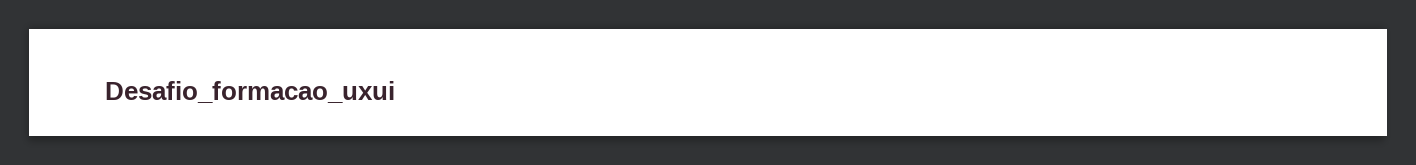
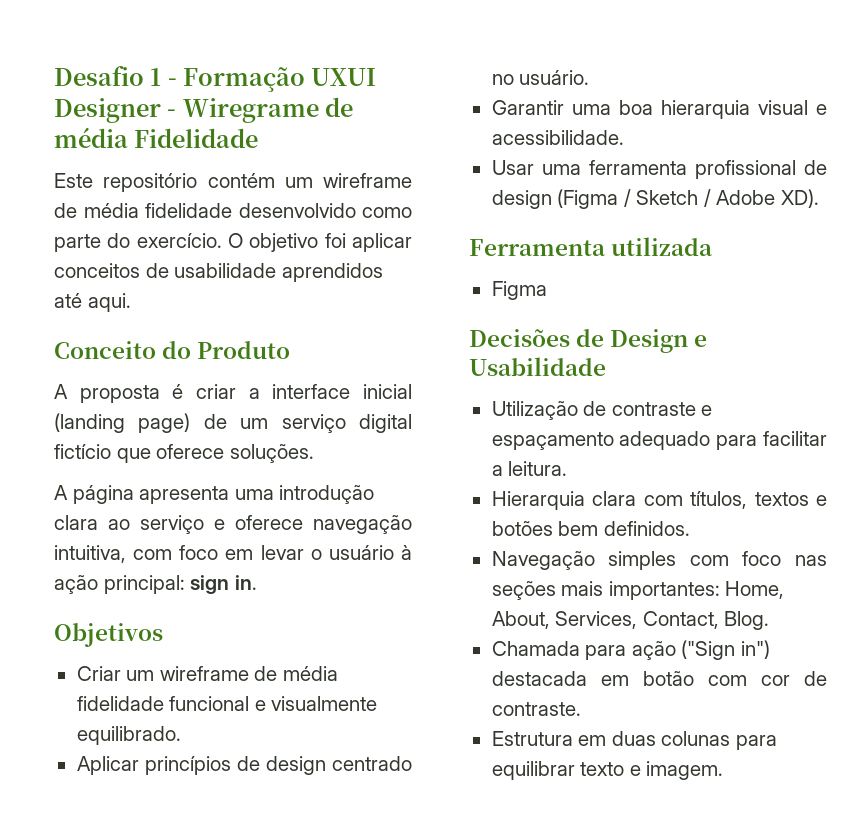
[105,81,395,103] Desafio_formacao_uxui -> [54,66,377,92] [54,97,354,123] [54,127,259,148] [54,173,412,192] [54,203,412,218] [54,233,412,252] [54,263,383,282] [54,293,131,312] [54,341,291,359] [54,384,413,403] [54,413,412,433] [54,444,314,463] [54,485,375,504] [54,515,412,534] [54,545,413,563] [54,575,257,594] [54,623,163,647] [76,666,338,681] [76,696,378,711] [76,726,181,745] [76,756,413,775] [491,70,590,85] [491,100,827,119] [491,130,624,145] [491,160,827,179] [491,189,819,209] [469,237,714,256] [491,281,547,300] [469,329,708,353] [469,357,606,376] [491,401,713,420] [491,431,827,450] [491,461,568,476] [491,491,827,510] [491,521,690,536] [491,551,827,570] [491,581,785,600] [491,611,770,630] [491,640,770,660] [491,671,827,686] [491,702,581,716] [491,731,777,750] [491,761,724,780] Desafio 1 - Formação UXUI Designer - Wiregrame de média Fidelidade // Este repositório contém um wireframe de média fidelidade desenvolvido como parte do exercício. O objetivo foi aplicar conceitos de usabilidade aprendidos até aqui. // Conceito do Produto // A proposta é criar a interface inicial (landing page) de um serviço digital fictício que oferece soluções. // A página apresenta uma introdução clara ao serviço e oferece navegação intuitiva, com foco em levar o usuário à ação principal: sign in. // Objetivos // Criar um wireframe de média fidelidade funcional e visualmente equilibrado. // Aplicar princípios de design centrado no usuário. // Garantir uma boa hierarquia visual e acessibilidade. // Usar uma ferramenta profissional de design (Figma / Sketch / Adobe XD). // Ferramenta utilizada // Figma // Decisões de Design e Usabilidade // Utilização de contraste e espaçamento adequado para facilitar a leitura. // Hierarquia clara com títulos, textos e botões bem definidos. // Navegação simples com foco nas seções mais importantes: Home, About, Services, Contact, Blog. // Chamada para ação ("Sign in") destacada em botão com cor de contraste. // Estrutura em duas colunas para equilibrar texto e imagem.

